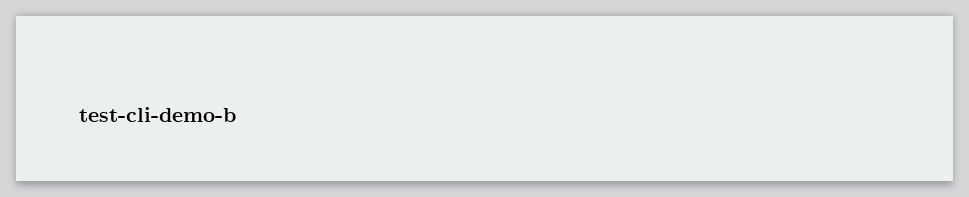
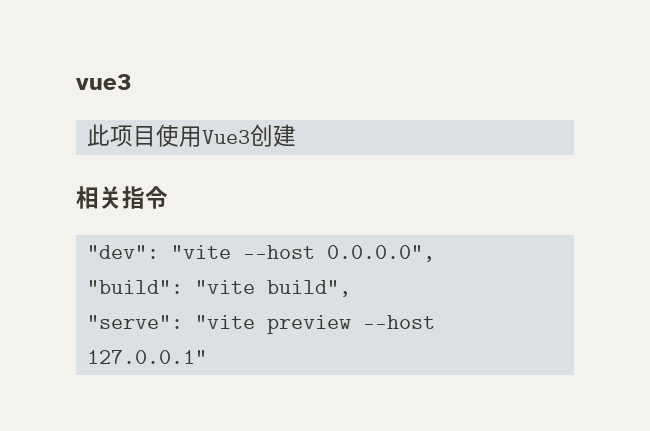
[79,107,236,122] test-cli-demo-b -> [76,74,132,90] [87,124,297,147] [76,186,168,209] [87,245,436,262] [87,280,352,297] [87,315,436,334] [87,350,208,364] vue3 // 此项目使用Vue3创建 // 相关指令 // "dev": "vite --host 0.0.0.0", // "build": "vite build", // "serve": "vite preview --host 127.0.0.1"

